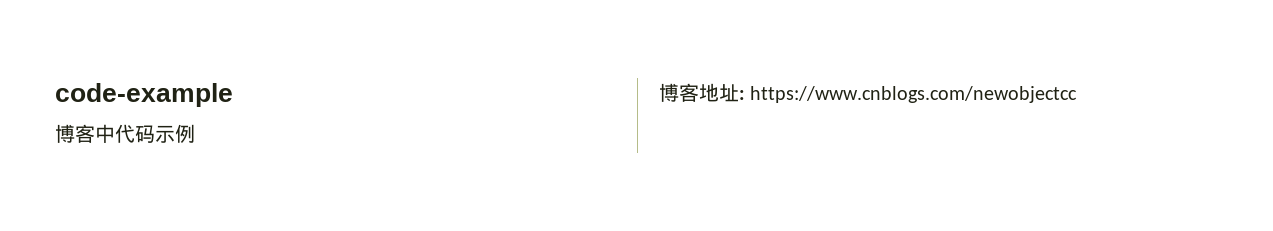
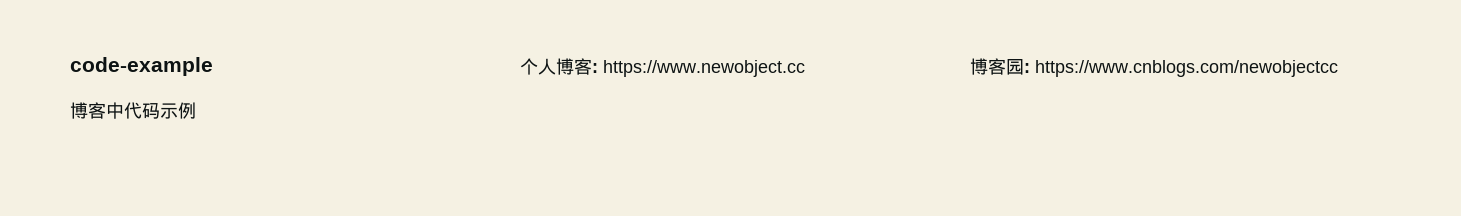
[659,83,739,102] 博客地址 -> [520,58,805,77] [970,58,1024,75] 个人博客: https://www.newobject.cc // 博客园

